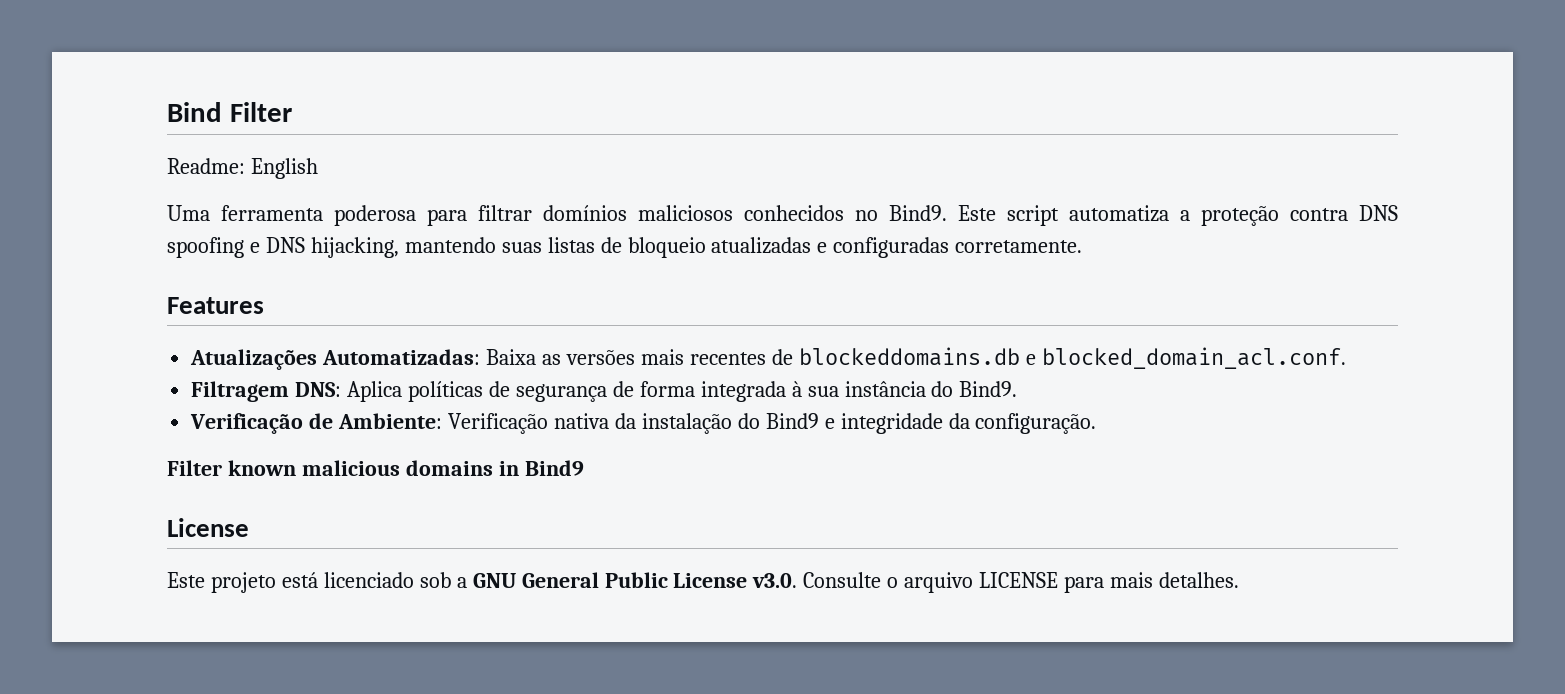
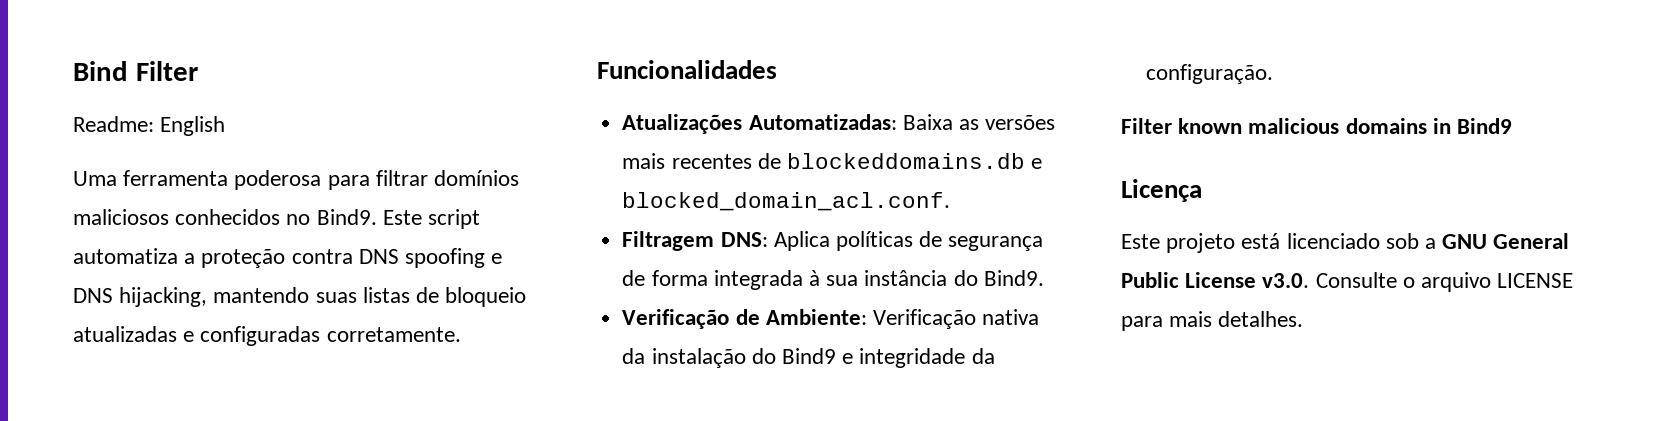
[167,297,264,314] Features -> [597,60,777,79] Funcionalidades
[167,518,249,537] License -> [1121,179,1202,202] Licença

